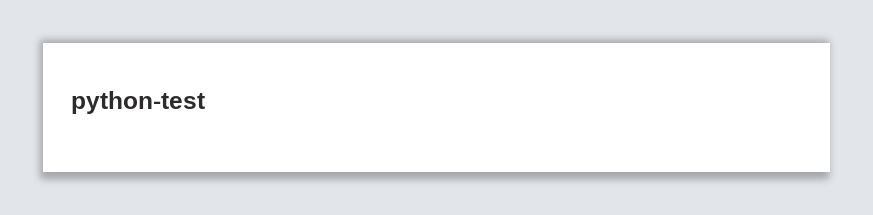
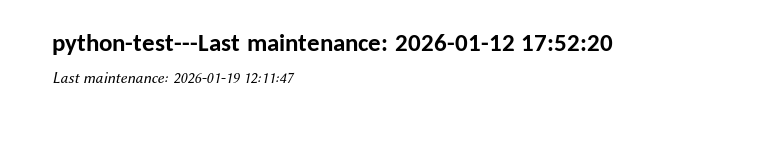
[71,91,205,114] python-test -> [52,34,614,55] [52,72,295,84] python-test---Last maintenance: 2026-01-12 17:52:20 // Last maintenance: 2026-01-19 12:11:47

